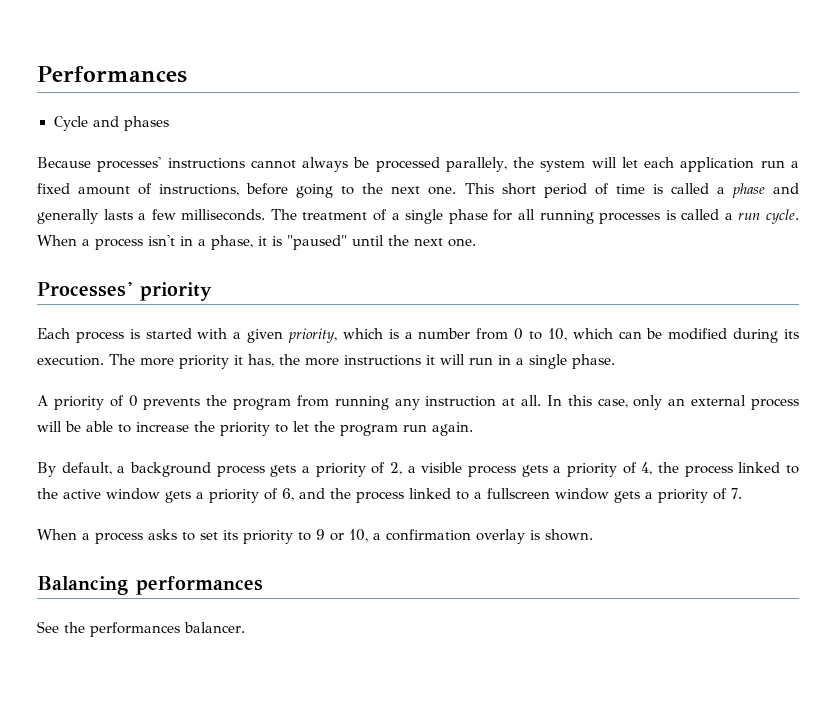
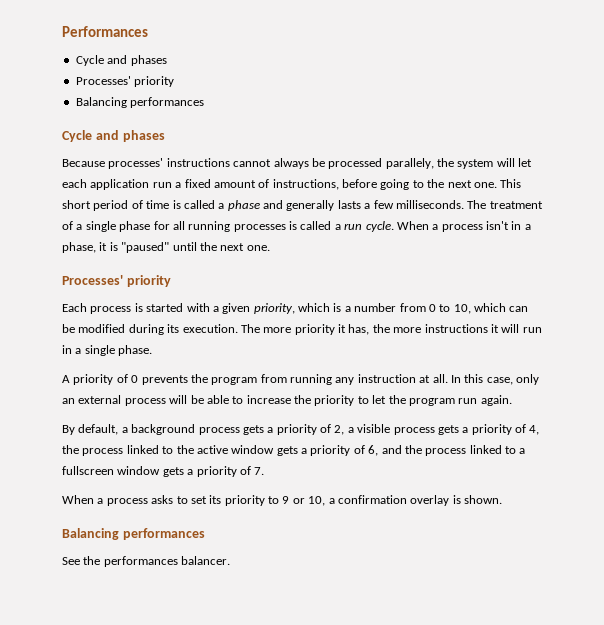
(169, 123) none -> [75,76,175,87] [75,97,205,108] [62,130,165,142] // Processes' priority // Balancing performances // Cycle and phases

